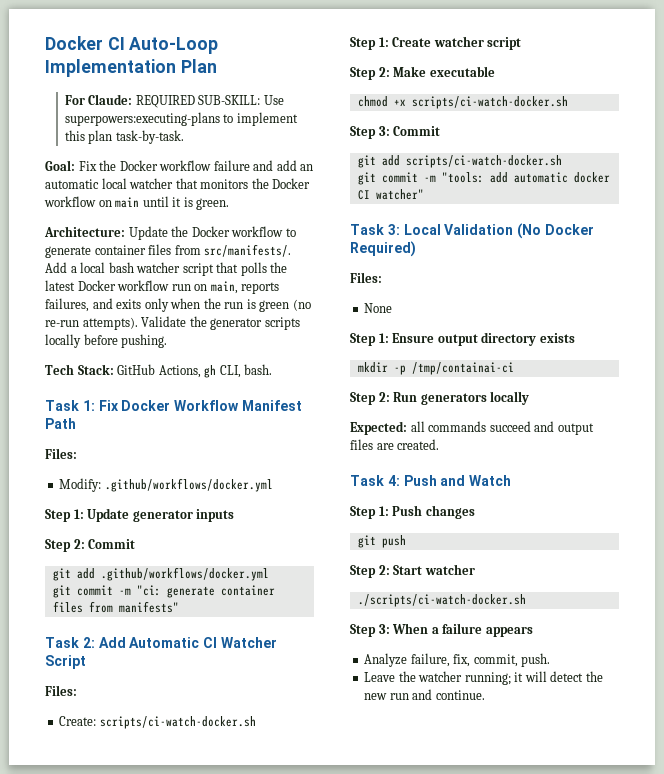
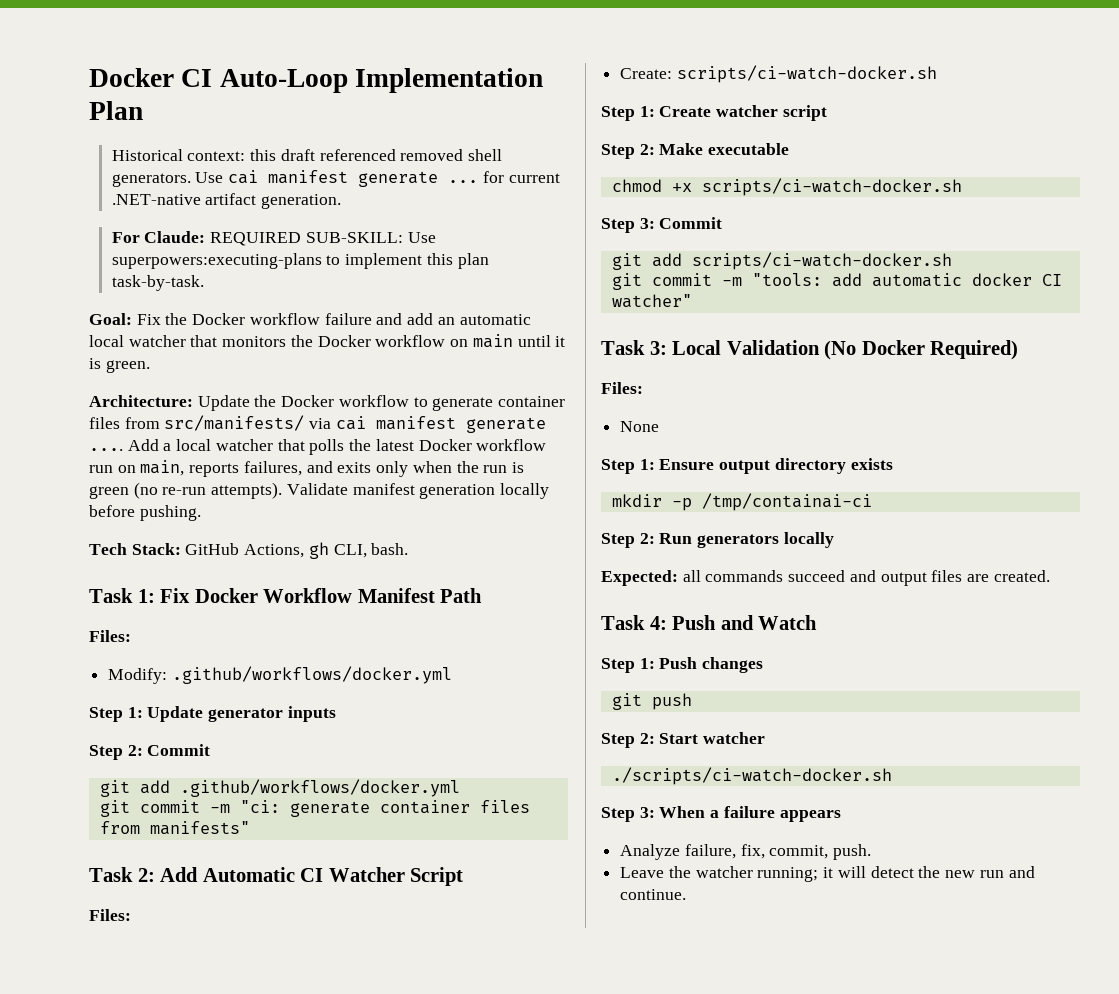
(217, 66) none -> [111,149,502,161] [111,170,560,187] [111,193,342,209] // Historical context: this draft referenced removed shell generators. Use cai manifest generate ... for current .NET-native artifact generation.
[204,244,292,257] [45,262,214,276] src/manifests/. Add a local bash watcher script -> [164,415,546,433] [89,439,273,451] src/manifests/ via cai manifest generate .... Add a local watcher
[189,316,300,330] the generator scripts -> [352,483,496,499] manifest generation

